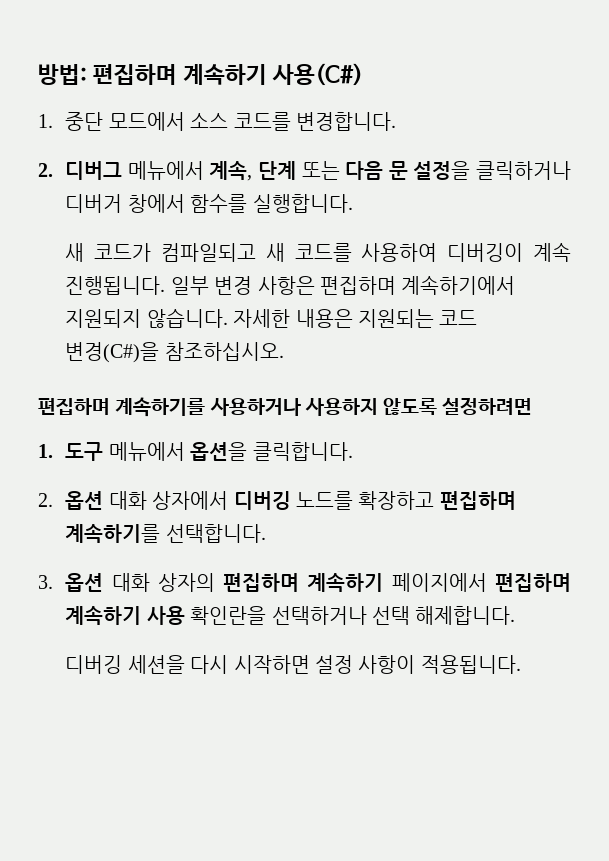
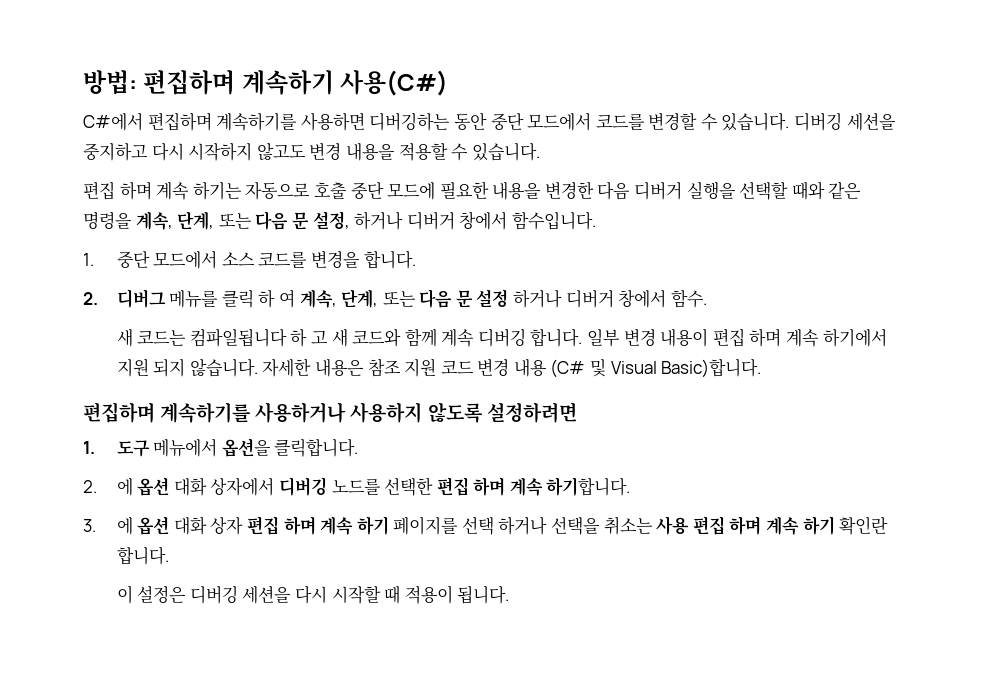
(364, 74) none -> [83,112,896,131] [83,142,540,161] [83,181,862,200] [83,211,596,230] // C#에서 편집하며 계속하기를 사용하면 디버깅하는 동안 중단 모드에서 코드를 변경할 수 있습니다. 디버깅 세션을 중지하고 다시 시작하지 않고도 변경 내용을 적용할 수 있습니다. // 편집 하며 계속 하기는 자동으로 호출 중단 모드에 필요한 내용을 변경한 다음 디버거 실행을 선택할 때와 같은 명령을 계속, 단계, 또는 다음 문 설정, 하거나 디버거 창에서 함수입니다.
[295,112,396,131] 변경합니다. -> [310,250,416,269] 변경을 합니다.
[127,161,571,181] [65,194,353,213] [65,242,571,262] [65,275,516,295] [65,308,478,328] [65,342,284,363] 메뉴에서 계속, 단계 또는 다음 문 설정을 클릭하거나 디버거 창에서 함수를 실행합니다. // 새 코드가 컴파일되고 새 코드를 사용하여 디버깅이 계속 진행됩니다. 일부 변경 사항은 편집하며 계속하기에서 지원되지 않습니다. 자세한 내용은 지원되는 코드 변경(C#)을 참조하십시오. -> [169,289,707,308] [116,328,887,347] [116,358,762,378] 메뉴를 클릭 하 여 계속, 단계, 또는 다음 문 설정 하거나 디버거 창에서 함수. // 새 코드는 컴파일됩니다 하 고 새 코드와 함께 계속 디버깅 합니다. 일부 변경 내용이 편집 하며 계속 하기에서 지원 되지 않습니다. 자세한 내용은 참조 지원 코드 변경 내용 (C# 및 Visual Basic)합니다.
(53, 500) none -> [116,478,133,496] 에
[358,491,516,510] [65,524,266,543] 확장하고 편집하며 계속하기를 선택합니다. -> [384,477,631,496] 선택한 편집 하며 계속 하기합니다.
[65,573,571,592] [65,606,516,625] [65,655,521,674] 옵션 대화 상자의 편집하며 계속하기 페이지에서 편집하며 계속하기 사용 확인란을 선택하거나 선택 해제합니다. // 디버깅 세션을 다시 시작하면 설정 사항이 적용됩니다. -> [116,516,889,535] [116,547,169,565] [116,585,510,604] 에 옵션 대화 상자 편집 하며 계속 하기 페이지를 선택 하거나 선택을 취소는 사용 편집 하며 계속 하기 확인란 합니다. // 이 설정은 디버깅 세션을 다시 시작할 때 적용이 됩니다.

